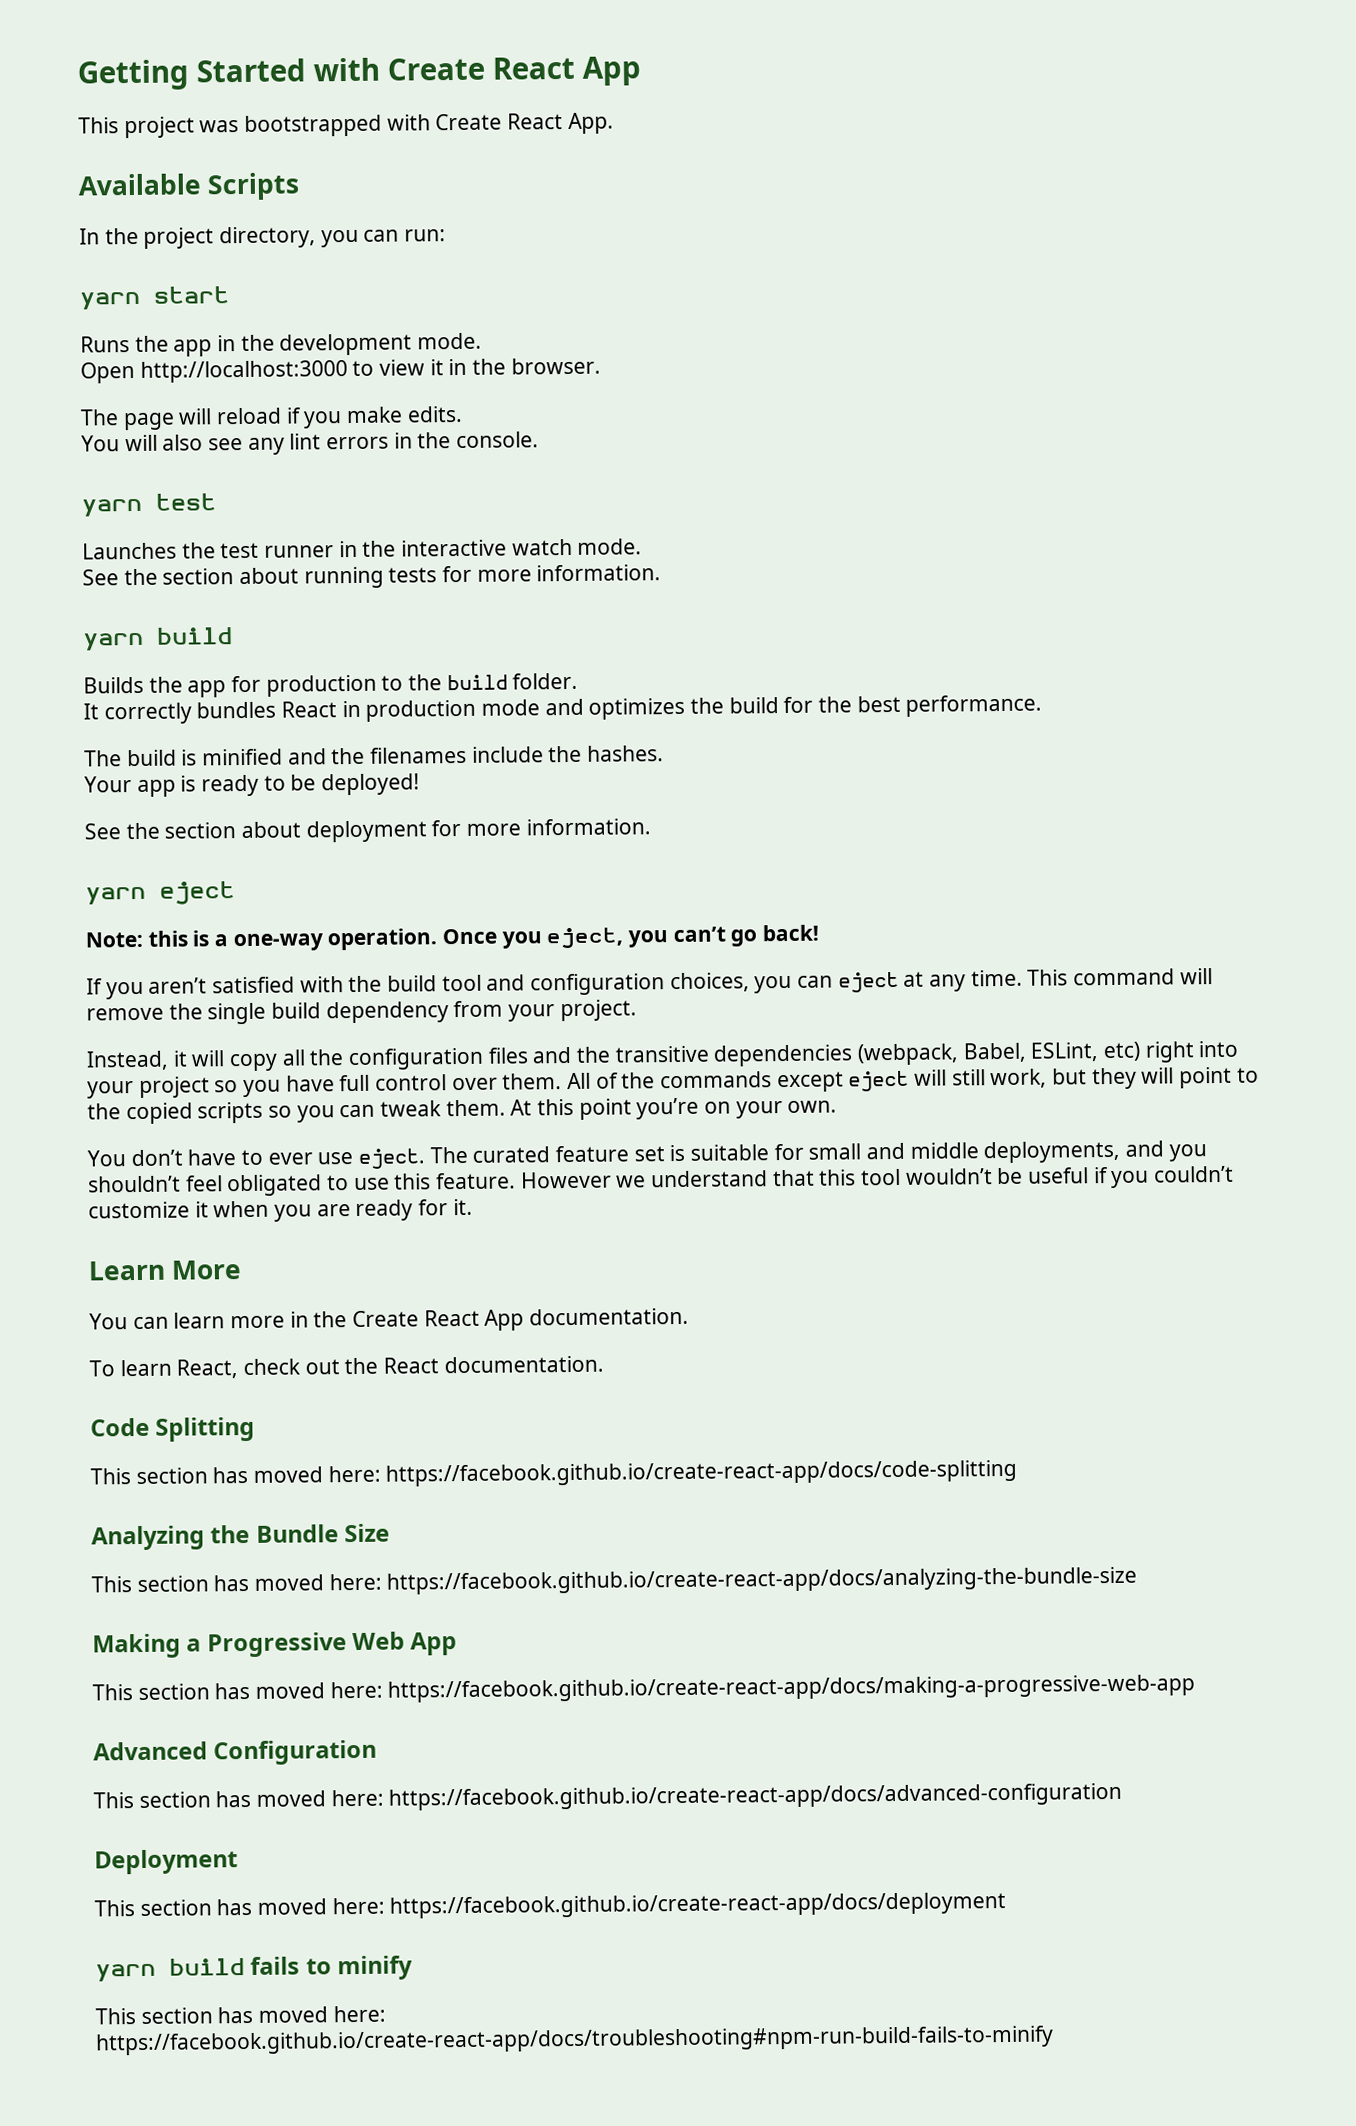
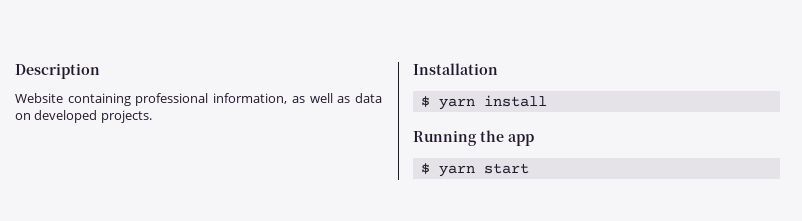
[77,56,641,91] [78,112,614,139] [78,172,300,201] [79,226,447,249] [79,286,229,310] [80,332,483,357] [80,357,601,384] [80,405,463,431] [81,431,540,455] [81,493,216,517] [82,538,643,560] [82,564,662,589] [83,627,233,651] [83,672,579,698] [83,694,1043,725] [84,745,665,767] [84,773,421,797] [84,818,651,843] [85,881,235,905] [85,924,820,952] [86,968,1213,1000] [86,999,637,1025] [86,1040,1239,1072] [87,1066,1259,1099] [87,1097,838,1125] [87,1140,1207,1169] [88,1165,1235,1197] [88,1198,473,1222] [88,1260,242,1281] [89,1307,690,1331] [89,1355,604,1379] [90,1416,256,1442] [90,1459,1018,1487] [91,1523,391,1551] [91,1566,1138,1595] [92,1631,458,1659] [92,1674,1196,1703] [93,1739,378,1766] [93,1782,1123,1811] [94,1849,238,1875] [94,1891,1007,1919] [95,1955,414,1982] [95,2005,386,2025] [95,2025,1054,2056] Getting Started with Create React App // This project was bootstrapped with Create React App. // Available Scripts // In the project directory, you can run: // yarn start // Runs the app in the development mode. // Open http://localhost:3000 to view it in the browser. // The page will reload if you make edits. // You will also see any lint errors in the console. // yarn test // Launches the test runner in the interactive watch mode. // See the section about running tests for more information. // yarn build // Builds the app for production to the build folder. // It correctly bundles React in production mode and optimizes the build for the best performance. // The build is minified and the filenames include the hashes. // Your app is ready to be deployed! // See the section about deployment for more information. // yarn eject // Note: this is a one-way operation. Once you eject, you can’t go back! // If you aren’t satisfied with the build tool and configuration choices, you can eject at any time. This command will remove the single build dependency from your project. // Instead, it will copy all the configuration files and the transitive dependencies (webpack, Babel, ESLint, etc) right into your project so you have full control over them. All of the commands except eject will still work, but they will point to the copied scripts so you can tweak them. At this point you’re on your own. // You don’t have to ever use eject. The curated feature set is suitable for small and middle deployments, and you shouldn’t feel obligated to use this feature. However we understand that this tool wouldn’t be useful if you couldn’t customize it when you are ready for it. // Learn More // You can learn more in the Create React App documentation. // To learn React, check out the React documentation. // Code Splitting // This section has moved here: https://facebook.github.io/create-react-app/docs/code-splitting // Analyzing the Bundle Size // This section has moved here: https://facebook.github.io/create-react-app/docs/analyzing-the-bundle-size // Making a Progressive Web App // This section has moved here: https://facebook.github.io/create-react-app/docs/making-a-progressive-web-app // Advanced Configuration // This section has moved here: https://facebook.github.io/create-react-app/docs/advanced-configuration // Deployment // This section has moved here: https://facebook.github.io/create-react-app/docs/deployment // yarn build fails to minify // This section has moved here: https://facebook.github.io/create-react-app/docs/troubleshooting#npm-run-build-fails-to-minify -> [15,63,100,79] [15,93,383,106] [15,110,152,123] [413,63,498,75] [420,95,547,110] [413,130,534,146] [420,163,529,177] Description // Website containing professional information, as well as data on developed projects. // Installation // $ yarn install // Running the app // $ yarn start

